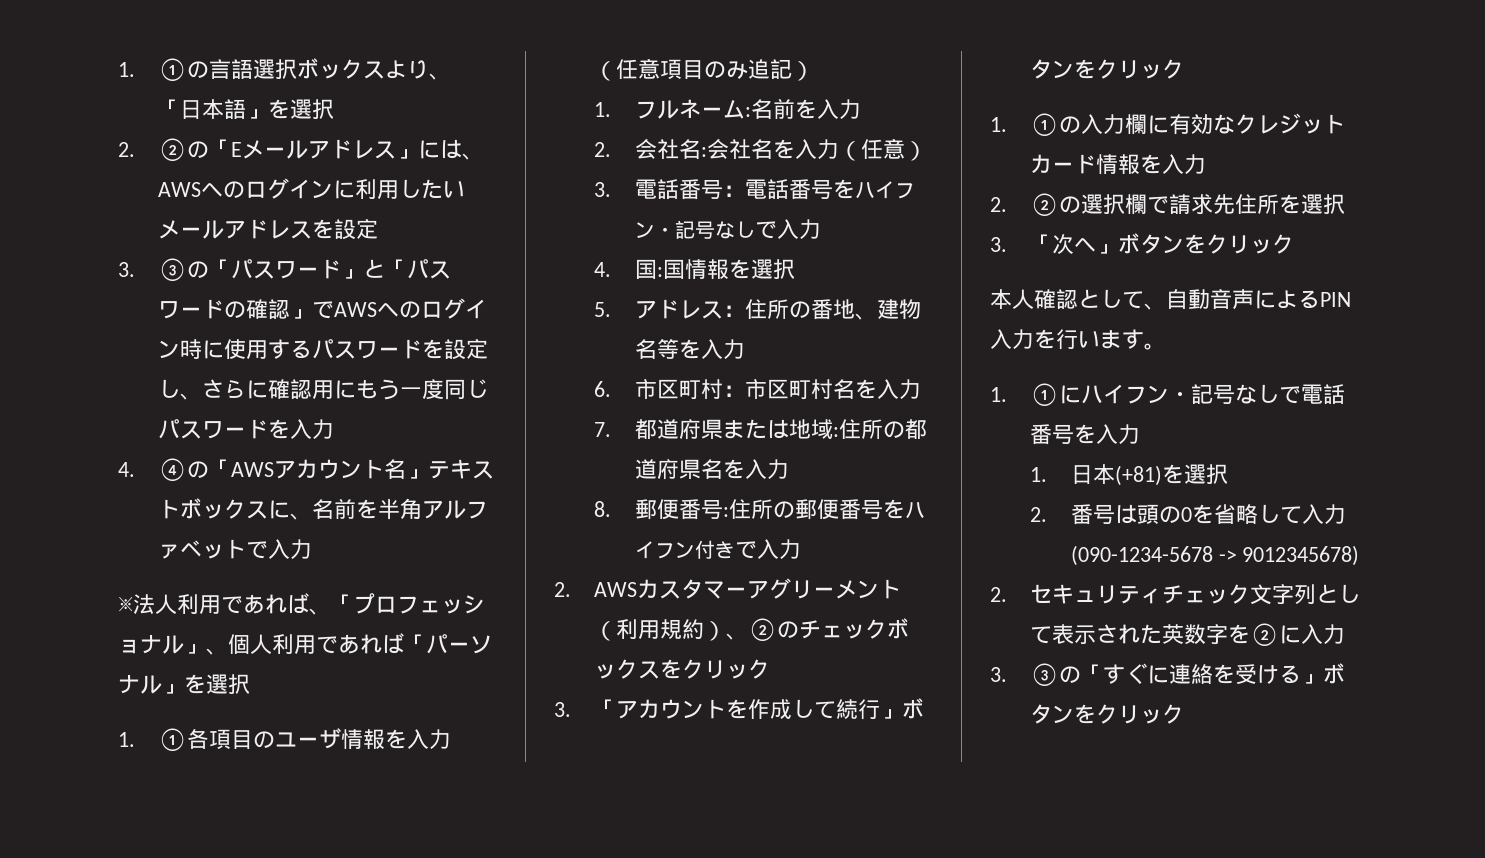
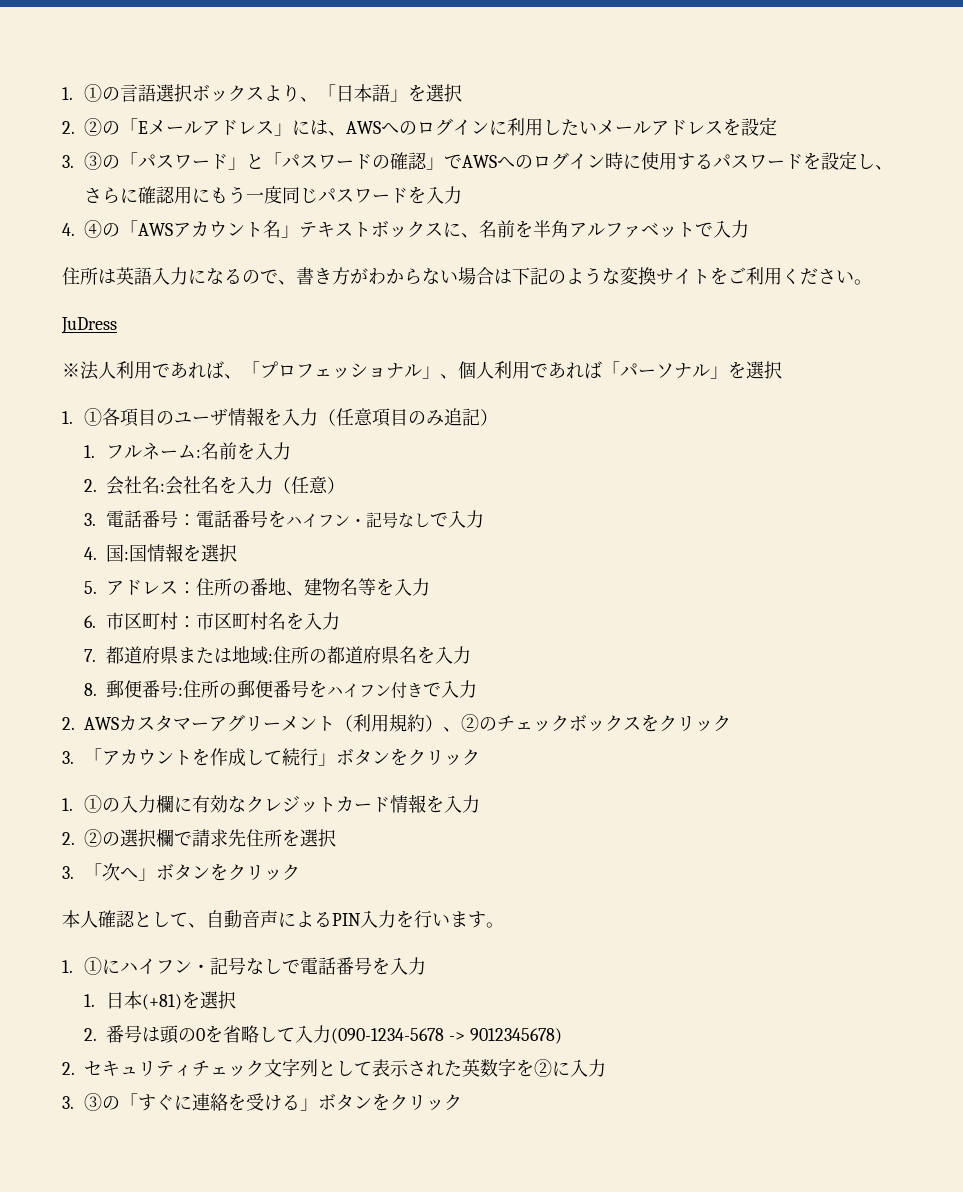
(313, 549) none -> [62,267,872,285] [61,317,117,334] // 住所は英語入力になるので、書き方がわからない場合は下記のような変換サイトをご利用ください。 // JuDress

